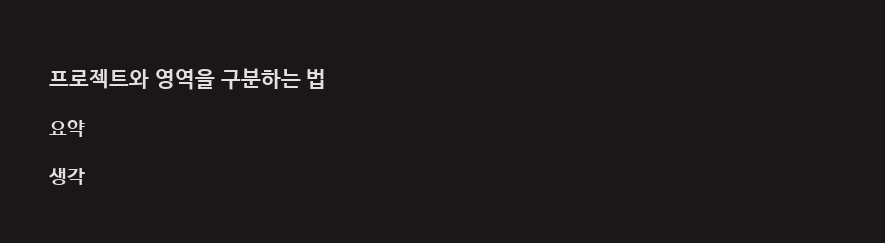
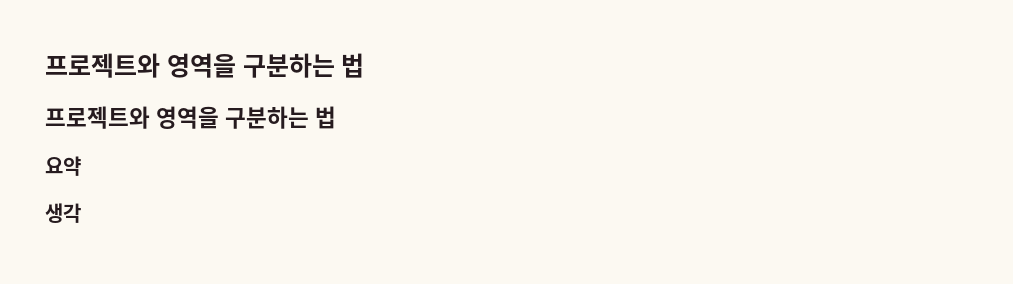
[49,68,327,90] 프로젝트와 영역을 구분하는 법 -> [45,53,365,78] [45,106,337,129] 프로젝트와 영역을 구분하는 법 // 프로젝트와 영역을 구분하는 법

